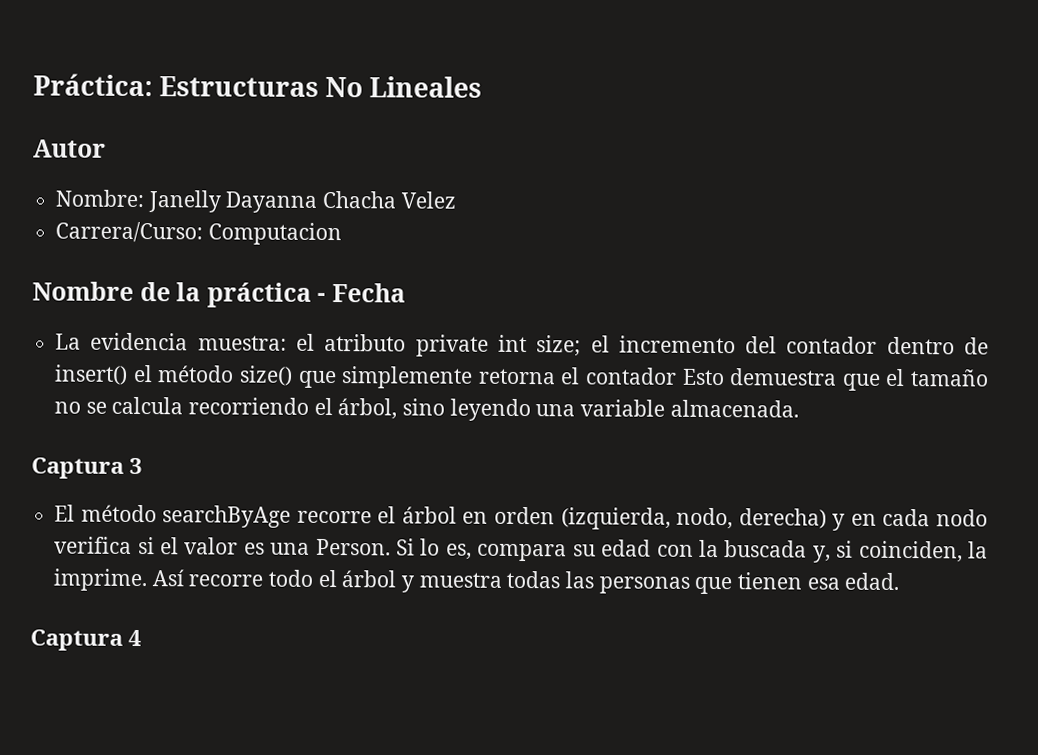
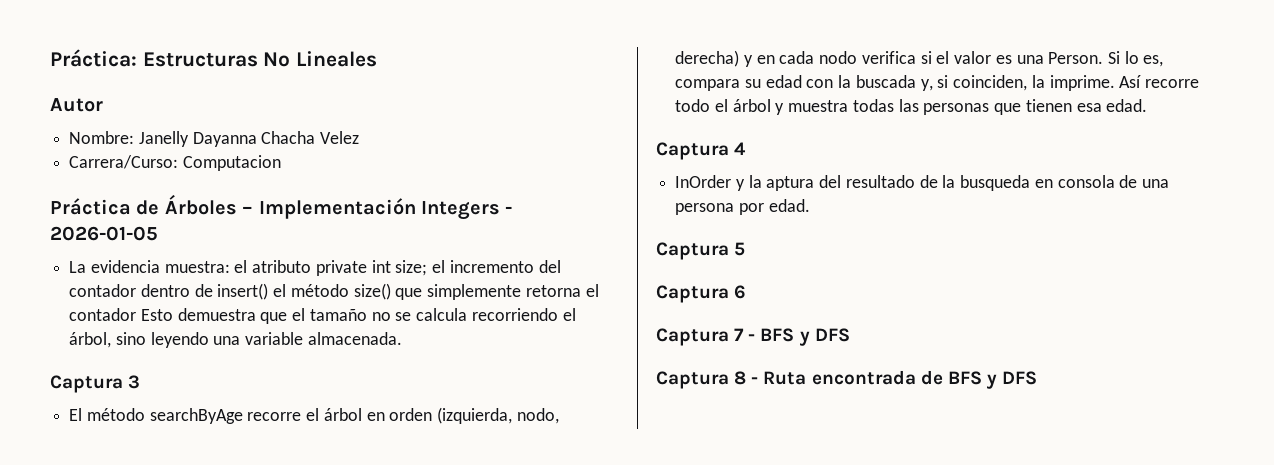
[32,281,407,308] Nombre de la práctica - Fecha -> [50,194,513,220] [50,226,158,241] Práctica de Árboles – Implementación Integers - 2026-01-05
(143, 638) none -> [675,175,1169,191] [675,199,810,215] [656,242,746,260] [656,285,747,303] [656,328,850,346] [656,370,1038,389] // InOrder y la aptura del resultado de la busqueda en consola de una persona por edad. // Captura 5 // Captura 6 // Captura 7 - BFS y DFS // Captura 8 - Ruta encontrada de BFS y DFS

